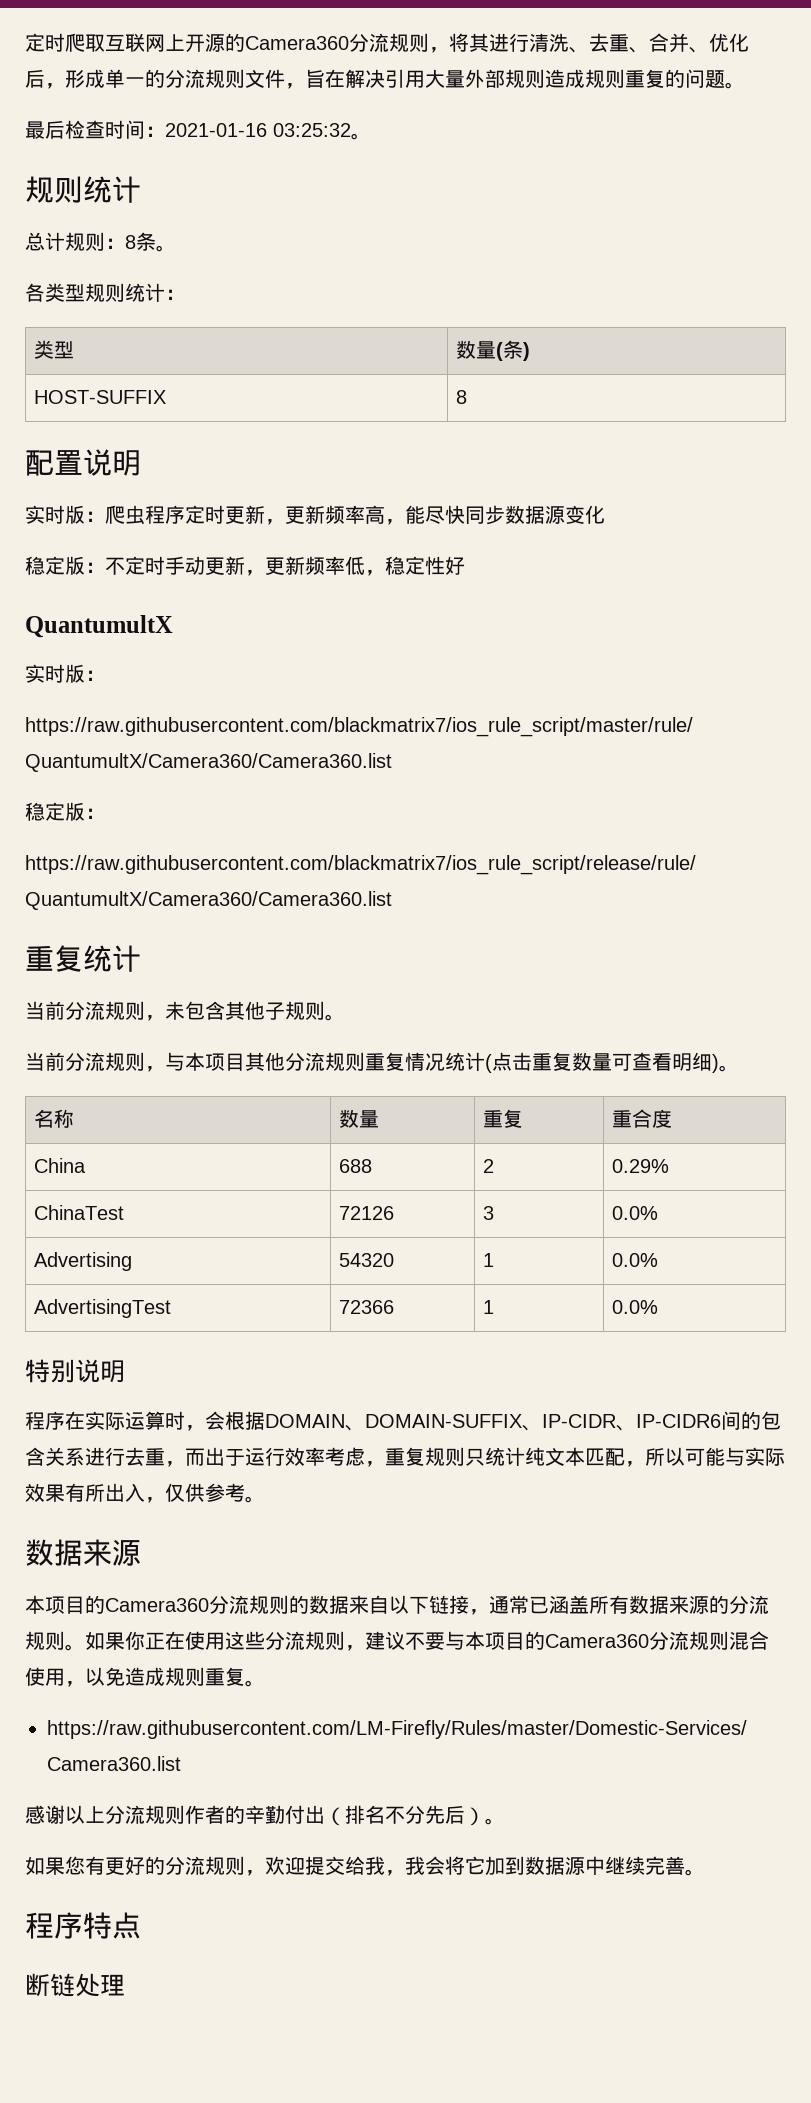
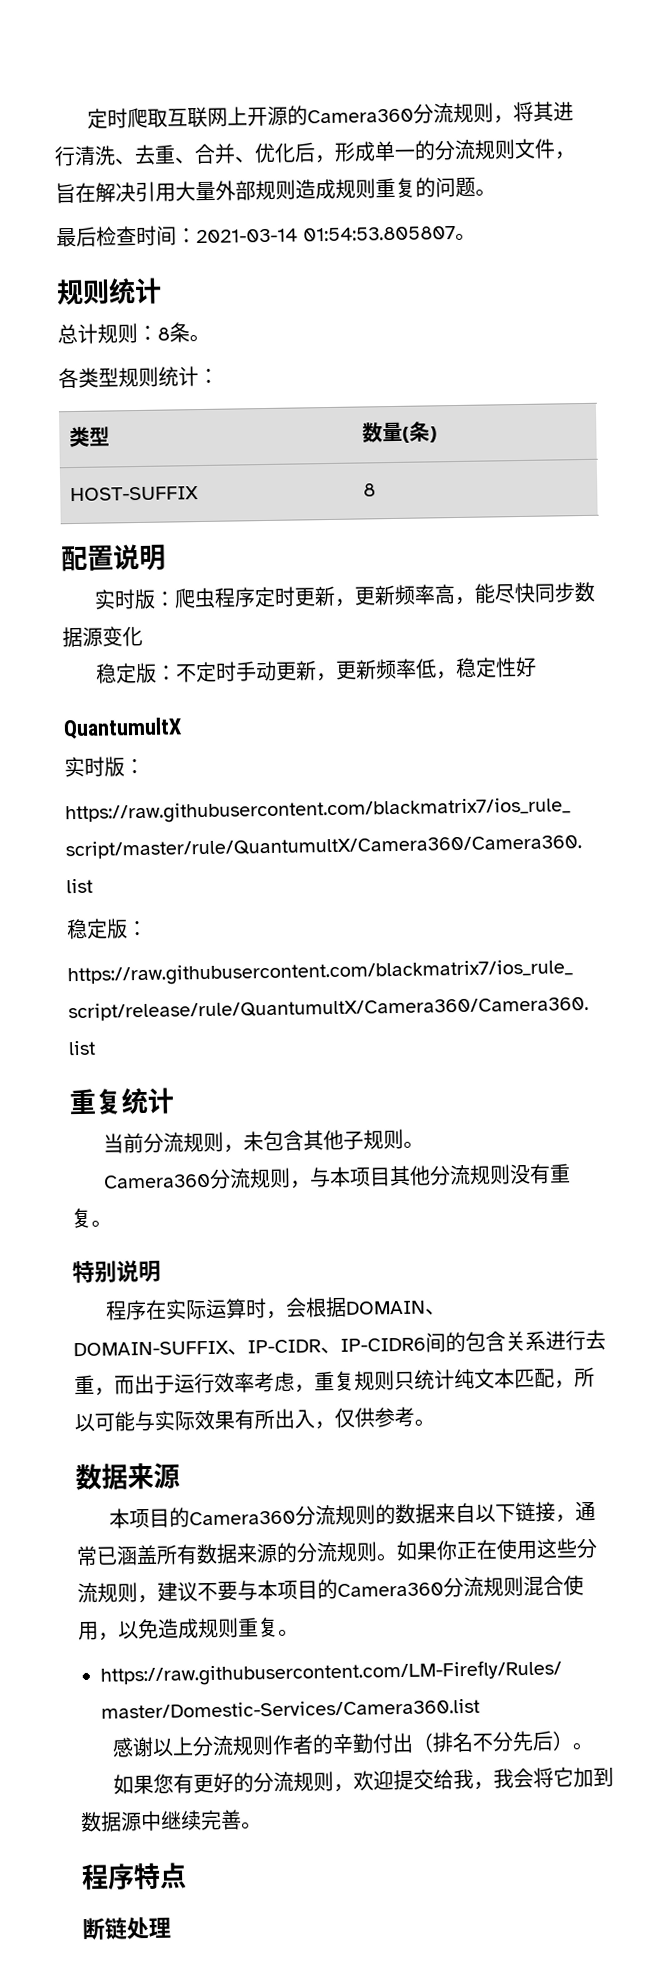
[165,123,351,137] 2021-01-16 03:25:32 -> [196,225,456,244] 2021-03-14 01:54:53.805807
[25,1052,65,1071] 当前 -> [103,1173,212,1189] Camera360
[365,1052,739,1073] [33,1109,74,1128] [338,1109,379,1128] [482,1109,523,1128] [611,1109,672,1128] [33,1158,86,1173] [338,1159,372,1173] [482,1159,494,1173] [611,1159,669,1173] [33,1205,124,1220] [338,1206,394,1220] [482,1206,494,1220] [611,1206,658,1220] [33,1252,132,1271] [338,1253,394,1267] [482,1253,494,1267] [611,1253,658,1267] [33,1299,171,1318] [338,1300,394,1314] [482,1300,494,1314] [611,1300,658,1314] 重复情况统计(点击重复数量可查看明细)。 // 名称 | 数量 | 重复 | 重合度 // China | 688 | 2 | 0.29% // ChinaTest | 72126 | 3 | 0.0% // Advertising | 54320 | 1 | 0.0% // AdvertisingTest | 72366 | 1 | 0.0% -> [509,1163,572,1185] [71,1207,112,1229] 没有重复。

